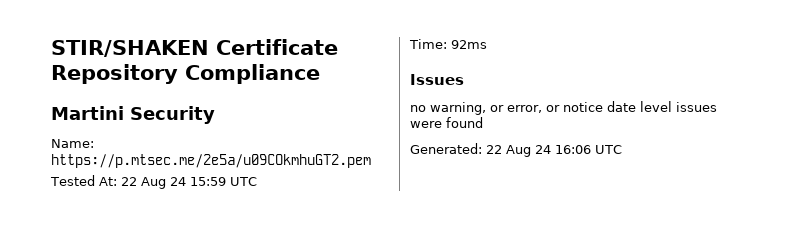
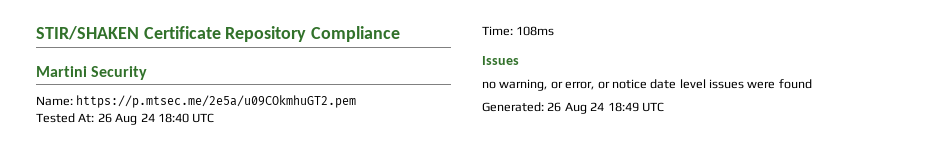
[120,177,226,189] 22 Aug 24 15:59 -> [97,113,189,125] 26 Aug 24 18:40
[451,40,487,49] 92ms -> [516,26,555,36] 108ms
[486,145,591,157] 22 Aug 24 16:06 -> [547,102,639,114] 26 Aug 24 18:49

